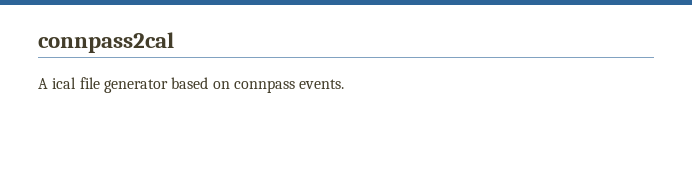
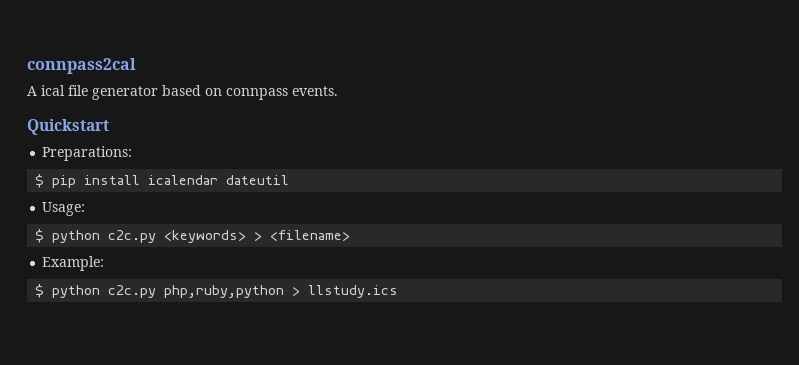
(345, 84) none -> [27,119,109,135] [42,146,133,161] [35,174,290,188] [42,202,86,216] [35,229,351,243] [42,256,105,271] [35,284,399,298] // Quickstart // Preparations: // $ pip install icalendar dateutil // Usage: // $ python c2c.py <keywords> > <filename> // Example: // $ python c2c.py php,ruby,python > llstudy.ics

